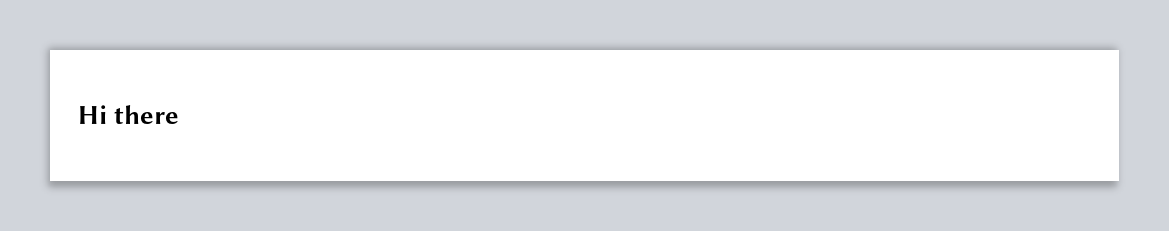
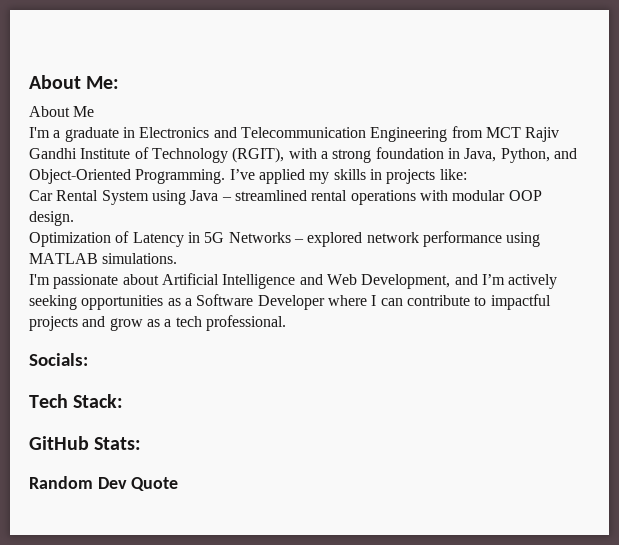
[78,105,180,124] Hi there -> [29,75,120,89] [29,106,95,117] [29,126,560,142] [29,147,577,163] [29,169,467,184] [29,190,542,205] [29,211,74,226] [29,231,541,247] [29,253,178,264] [29,273,558,289] [29,294,551,310] [29,315,286,331] [29,353,88,366] [29,394,124,408] [29,436,142,450] [29,476,179,491] About Me: // About Me // I'm a graduate in Electronics and Telecommunication Engineering from MCT Rajiv Gandhi Institute of Technology (RGIT), with a strong foundation in Java, Python, and Object-Oriented Programming. I’ve applied my skills in projects like: // Car Rental System using Java – streamlined rental operations with modular OOP design. // Optimization of Latency in 5G Networks – explored network performance using MATLAB simulations. // I'm passionate about Artificial Intelligence and Web Development, and I’m actively seeking opportunities as a Software Developer where I can contribute to impactful projects and grow as a tech professional. // Socials: // Tech Stack: // GitHub Stats: // Random Dev Quote

